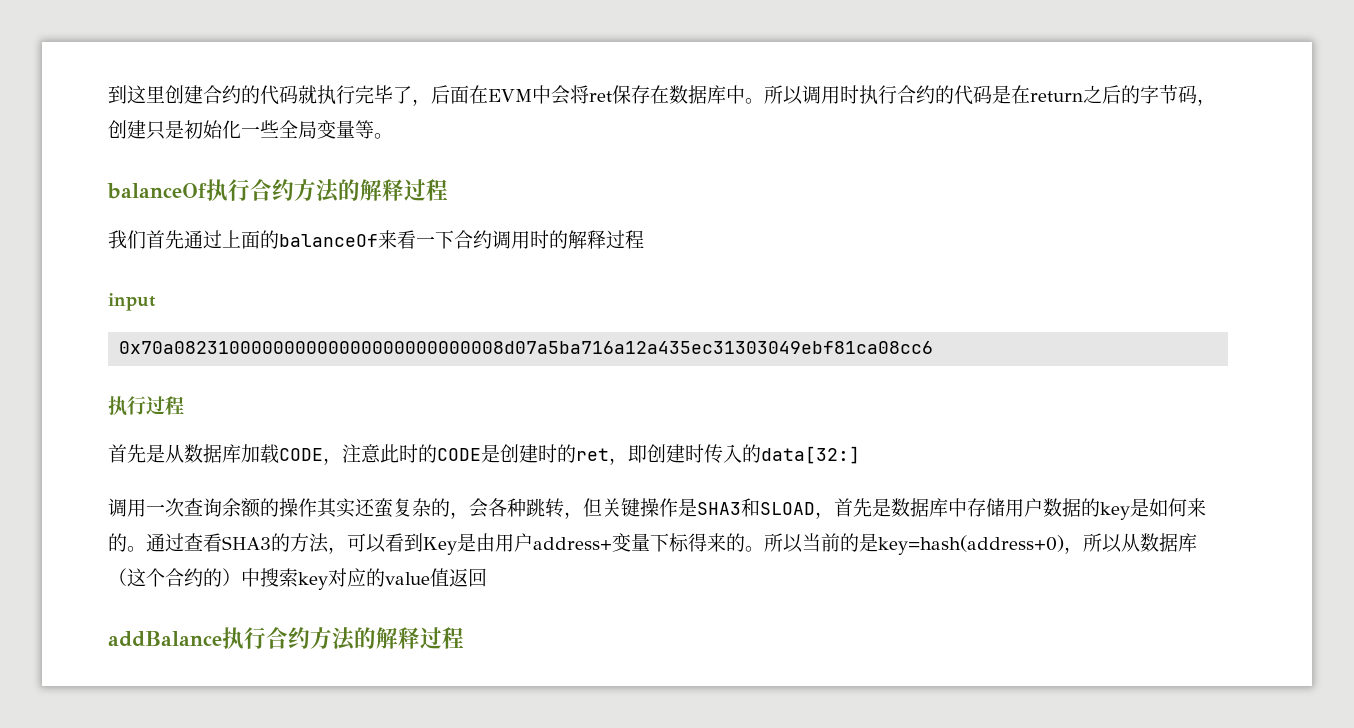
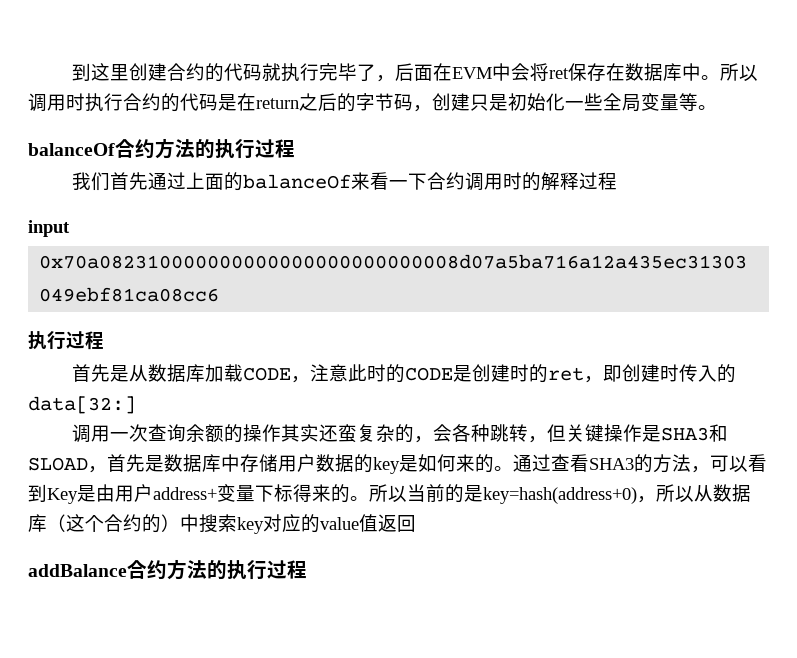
[206,179,404,203] 执行合约方法的解释 -> [115,138,255,159] 合约方法的执行
[222,627,420,651] 执行合约方法的解释 -> [127,559,267,580] 合约方法的执行

